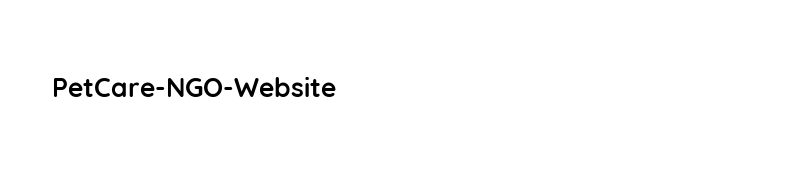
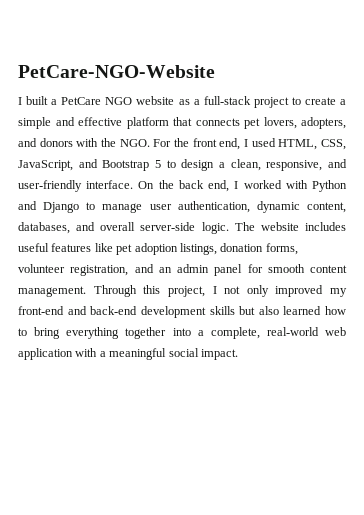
(336, 86) none -> [18,96,346,108] [18,117,346,129] [18,138,346,150] [18,159,347,171] [18,180,348,192] [18,201,346,213] [18,222,346,234] [18,243,298,255] [18,264,347,276] [18,285,347,297] [18,306,346,318] [18,327,346,339] [18,348,238,360] // I built a PetCare NGO website as a full-stack project to create a simple and effective platform that connects pet lovers, adopters, and donors with the NGO. For the front end, I used HTML, CSS, JavaScript, and Bootstrap 5 to design a clean, responsive, and user-friendly interface. On the back end, I worked with Python and Django to manage user authentication, dynamic content, databases, and overall server-side logic. The website includes useful features like pet adoption listings, donation forms, volunteer registration, and an admin panel for smooth content management. Through this project, I not only improved my front-end and back-end development skills but also learned how to bring everything together into a complete, real-world web application with a meaningful social impact.

